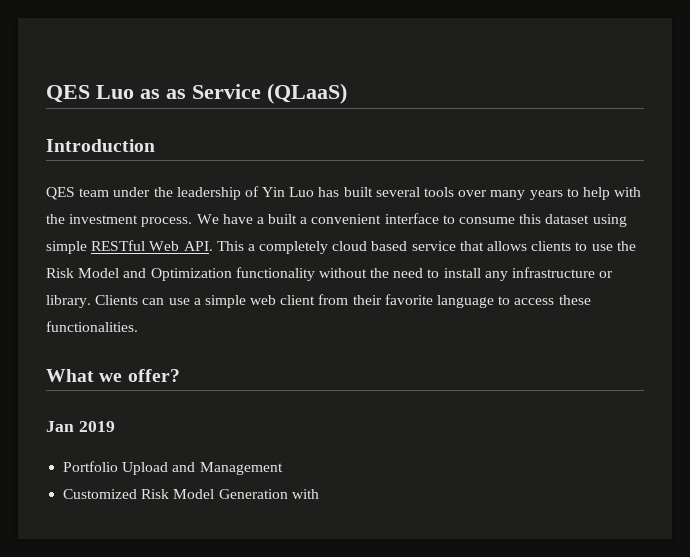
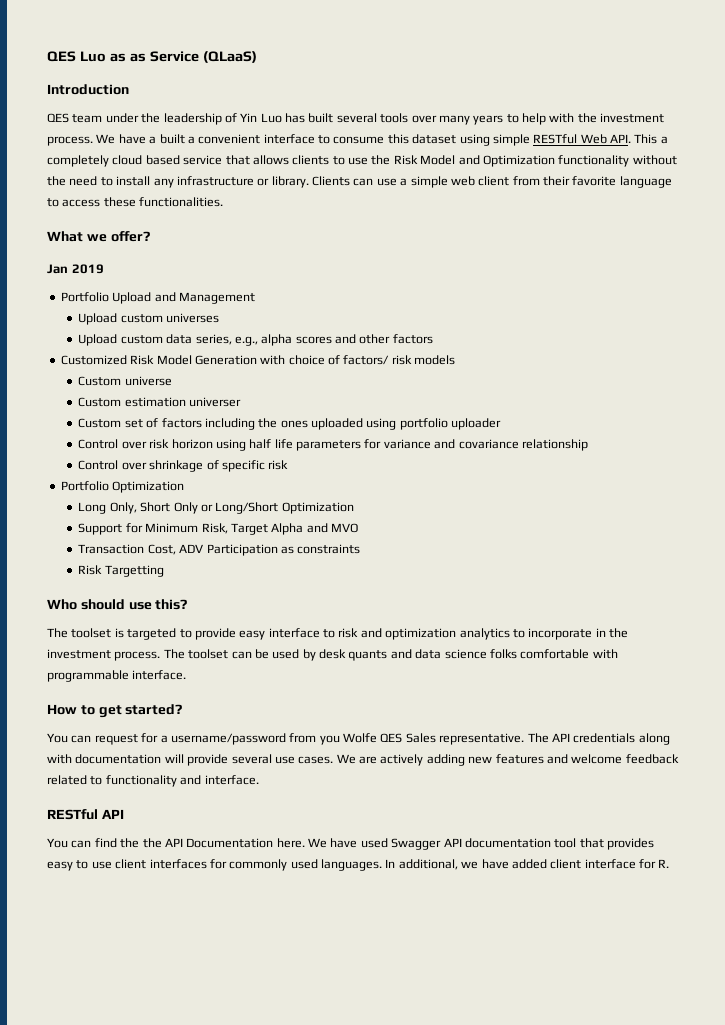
(283, 468) none -> [78,313,220,325] [78,334,433,346] // Upload custom universes // Upload custom data series, e.g., alpha scores and other factors
(319, 494) none -> [288,355,456,365] [78,376,172,386] [78,397,242,407] [78,418,502,430] [78,439,588,451] [78,460,289,472] [60,481,185,493] [78,502,354,514] [78,523,359,535] [78,544,361,556] [78,565,164,577] [47,599,188,610] [47,628,628,640] [47,649,618,661] [47,670,187,682] [47,704,183,718] [47,733,670,745] [47,754,679,766] [47,775,259,787] [47,809,124,820] [47,838,654,850] [47,859,670,871] choice of factors/ risk models // Custom universe // Custom estimation universer // Custom set of factors including the ones uploaded using portfolio uploader // Control over risk horizon using half life parameters for variance and covariance relationship // Control over shrinkage of specific risk // Portfolio Optimization // Long Only, Short Only or Long/Short Optimization // Support for Minimum Risk, Target Alpha and MVO // Transaction Cost, ADV Participation as constraints // Risk Targetting // Who should use this? // The toolset is targeted to provide easy interface to risk and optimization analytics to incorporate in the investment process. The toolset can be used by desk quants and data science folks comfortable with programmable interface. // How to get started? // You can request for a username/password from you Wolfe QES Sales representative. The API credentials along with documentation will provide several use cases. We are actively adding new features and welcome feedback related to functionality and interface. // RESTful API // You can find the the API Documentation here. We have used Swagger API documentation tool that provides easy to use client interfaces for commonly used languages. In additional, we have added client interface for R.

